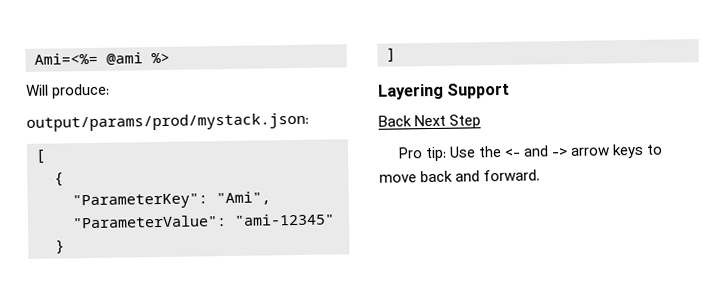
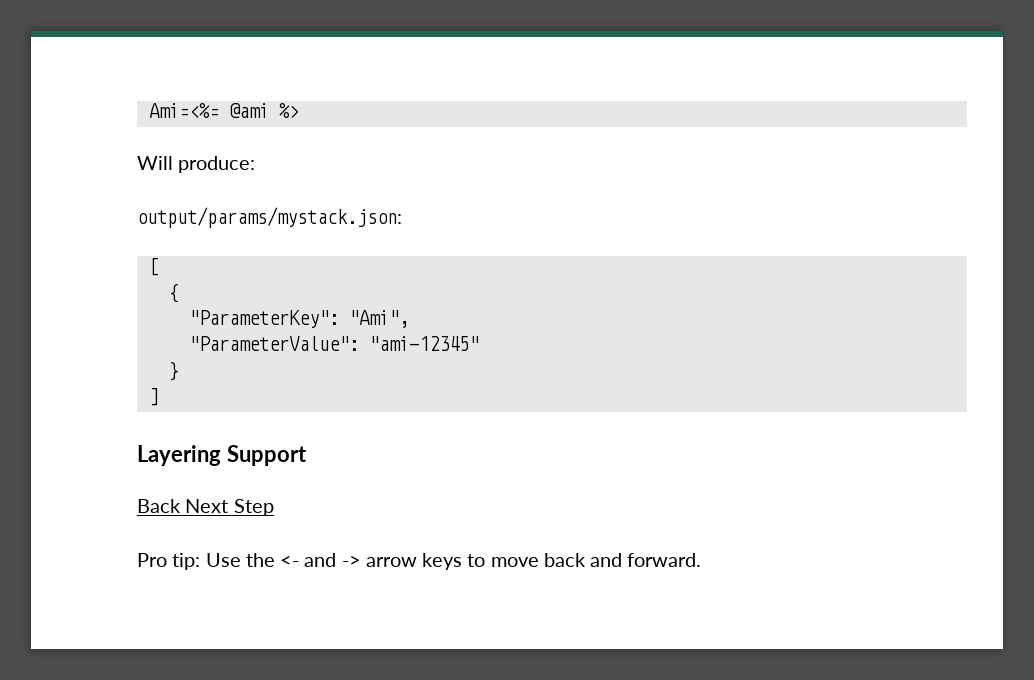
[26,112,309,132] output/params/prod/mystack.json: -> [137,207,402,228] output/params/mystack.json:

